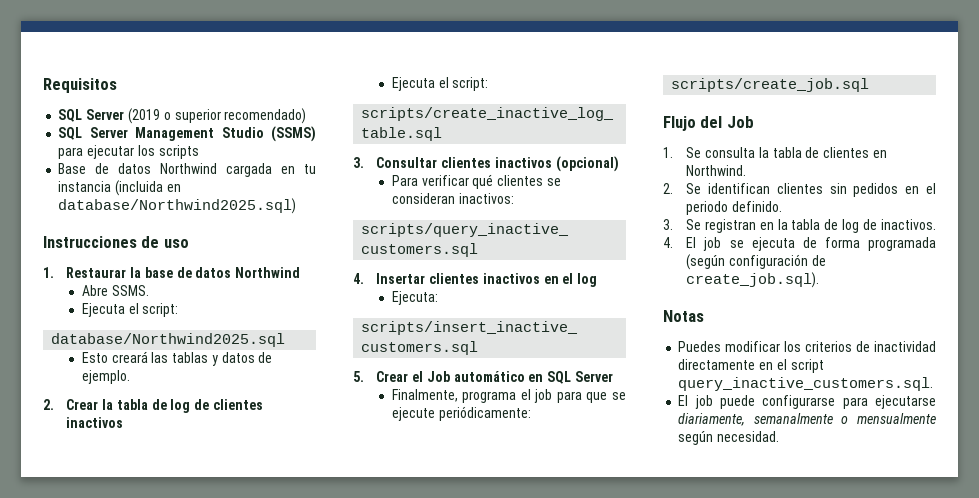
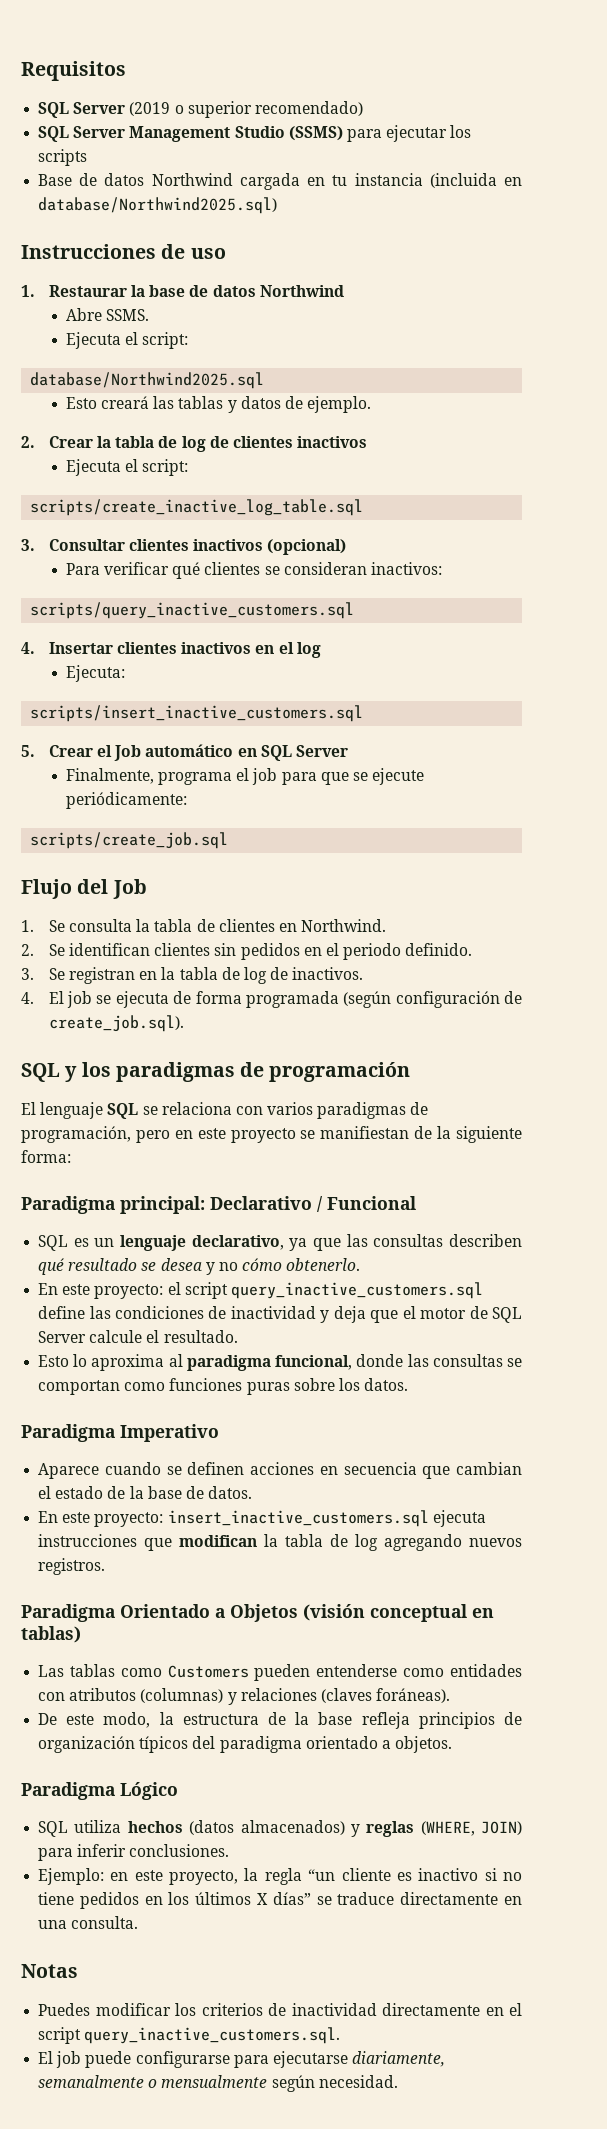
(820, 280) none -> [21,1062,411,1082] [21,1102,429,1119] [21,1126,523,1143] [21,1150,71,1163] [21,1196,416,1214] [38,1234,522,1251] [38,1258,361,1275] [38,1282,483,1299] [38,1306,522,1323] [38,1330,238,1343] [38,1354,522,1371] [38,1378,409,1395] [21,1424,219,1442] [38,1462,522,1479] [38,1486,253,1499] [38,1510,486,1527] [38,1534,522,1551] [38,1558,106,1575] [21,1604,494,1622] [21,1626,81,1643] [38,1664,522,1681] [38,1688,451,1705] [38,1712,522,1729] [38,1736,453,1753] [21,1782,178,1800] [38,1820,522,1837] [38,1844,230,1861] [38,1868,522,1885] [38,1892,522,1909] [38,1916,139,1929] // SQL y los paradigmas de programación // El lenguaje SQL se relaciona con varios paradigmas de programación, pero en este proyecto se manifiestan de la siguiente forma: // Paradigma principal: Declarativo / Funcional // SQL es un lenguaje declarativo, ya que las consultas describen qué resultado se desea y no cómo obtenerlo. // En este proyecto: el script query_inactive_customers.sql define las condiciones de inactividad y deja que el motor de SQL Server calcule el resultado. // Esto lo aproxima al paradigma funcional, donde las consultas se comportan como funciones puras sobre los datos. // Paradigma Imperativo // Aparece cuando se definen acciones en secuencia que cambian el estado de la base de datos. // En este proyecto: insert_inactive_customers.sql ejecuta instrucciones que modifican la tabla de log agregando nuevos registros. // Paradigma Orientado a Objetos (visión conceptual en tablas) // Las tablas como Customers pueden entenderse como entidades con atributos (columnas) y relaciones (claves foráneas). // De este modo, la estructura de la base refleja principios de organización típicos del paradigma orientado a objetos. // Paradigma Lógico // SQL utiliza hechos (datos almacenados) y reglas (WHERE, JOIN) para inferir conclusiones. // Ejemplo: en este proyecto, la regla “un cliente es inactivo si no tiene pedidos en los últimos X días” se traduce directamente en una consulta.

